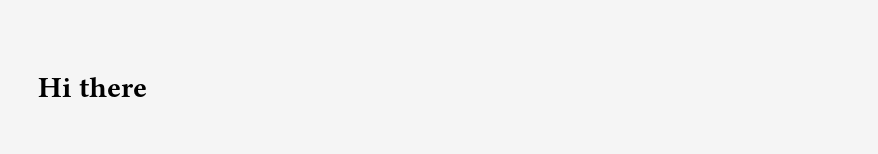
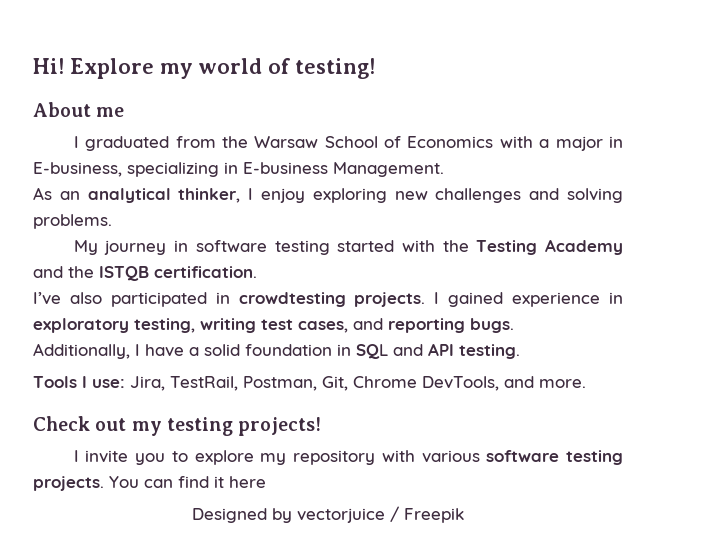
[38,77,147,97] Hi there -> [33,58,375,79] [33,102,125,117] [73,136,623,151] [33,162,444,177] [33,187,623,203] [33,214,112,229] [73,239,623,255] [33,266,257,281] [33,292,624,307] [33,318,514,333] [33,343,520,359] [33,376,586,391] [33,416,322,436] [73,450,623,465] [33,476,266,491] [192,506,464,523] Hi! Explore my world of testing! // About me // I graduated from the Warsaw School of Economics with a major in E-business, specializing in E-business Management. // As an analytical thinker, I enjoy exploring new challenges and solving problems. // My journey in software testing started with the Testing Academy and the ISTQB certification. // I’ve also participated in crowdtesting projects. I gained experience in exploratory testing, writing test cases, and reporting bugs. // Additionally, I have a solid foundation in SQL and API testing. // Tools I use: Jira, TestRail, Postman, Git, Chrome DevTools, and more. // Check out my testing projects! // I invite you to explore my repository with various software testing projects. You can find it here // Designed by vectorjuice / Freepik

